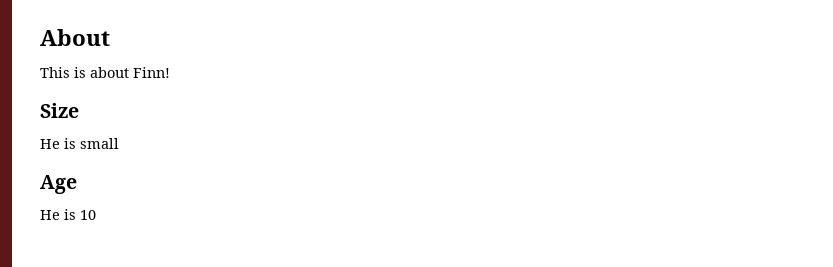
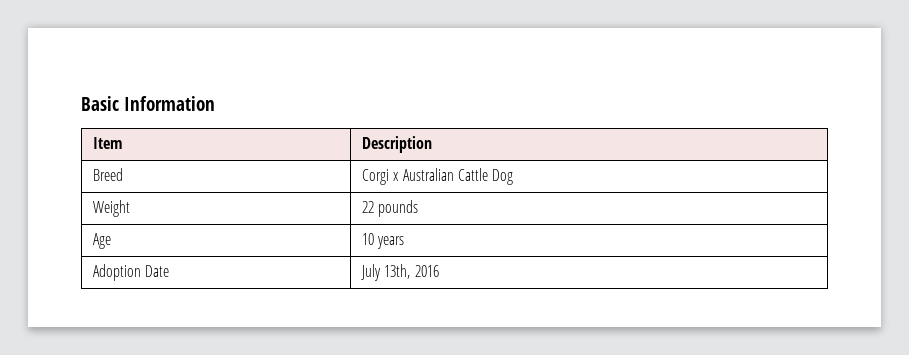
[40,29,110,46] [40,67,170,78] [40,103,79,118] [40,138,119,149] [40,175,77,194] [40,209,96,220] About // This is about Finn! // Size // He is small // Age // He is 10 -> [81,96,215,111] [92,137,122,149] [361,136,432,153] [92,168,123,181] [361,168,514,185] [92,200,130,217] [361,200,419,217] [92,233,111,249] [361,233,405,249] [92,264,170,281] [360,264,439,281] Basic Information // Item | Description // Breed | Corgi x Australian Cattle Dog // Weight | 22 pounds // Age | 10 years // Adoption Date | July 13th, 2016

